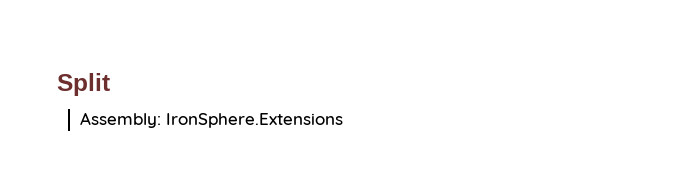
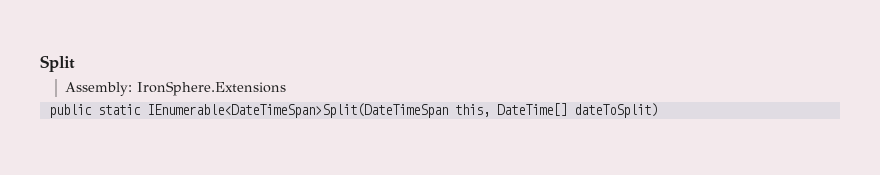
(343, 120) none -> [48,103,658,118] // public static IEnumerable<DateTimeSpan>Split(DateTimeSpan this, DateTime[] dateToSplit)

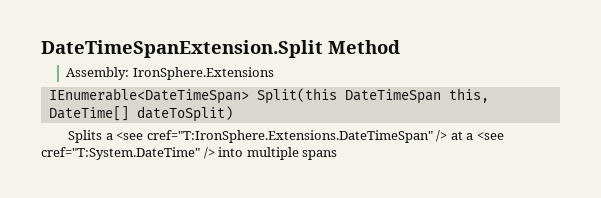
[40,55,75,72] Split -> [41,40,400,58] DateTimeSpanExtension.Split Method
[48,103,448,118] public static IEnumerable<DateTimeSpan>Split(DateTimeSpan -> [48,88,441,104] IEnumerable<DateTimeSpan> Split(this DateTimeSpan
(658, 110) none -> [68,130,504,143] [41,147,338,160] // Splits a <see cref="T:IronSphere.Extensions.DateTimeSpan" /> at a <see cref="T:System.DateTime" /> into multiple spans

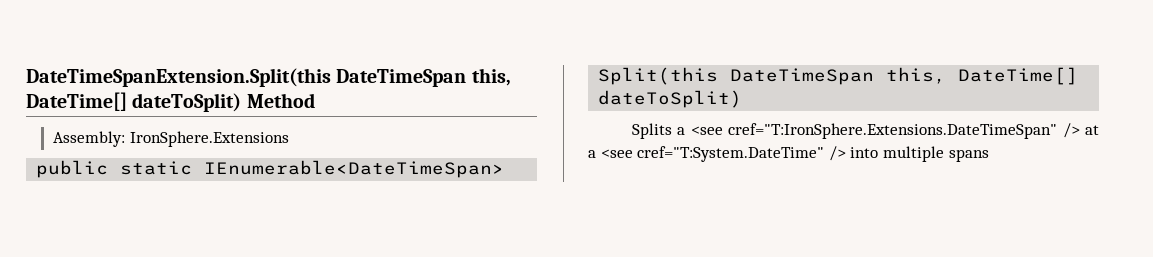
[41,40,323,58] DateTimeSpanExtension.Split -> [26,68,511,87] [26,92,242,112] DateTimeSpanExtension.Split(this DateTimeSpan this, DateTime[] dateToSplit)
(274, 73) none -> [36,160,193,178] public static

